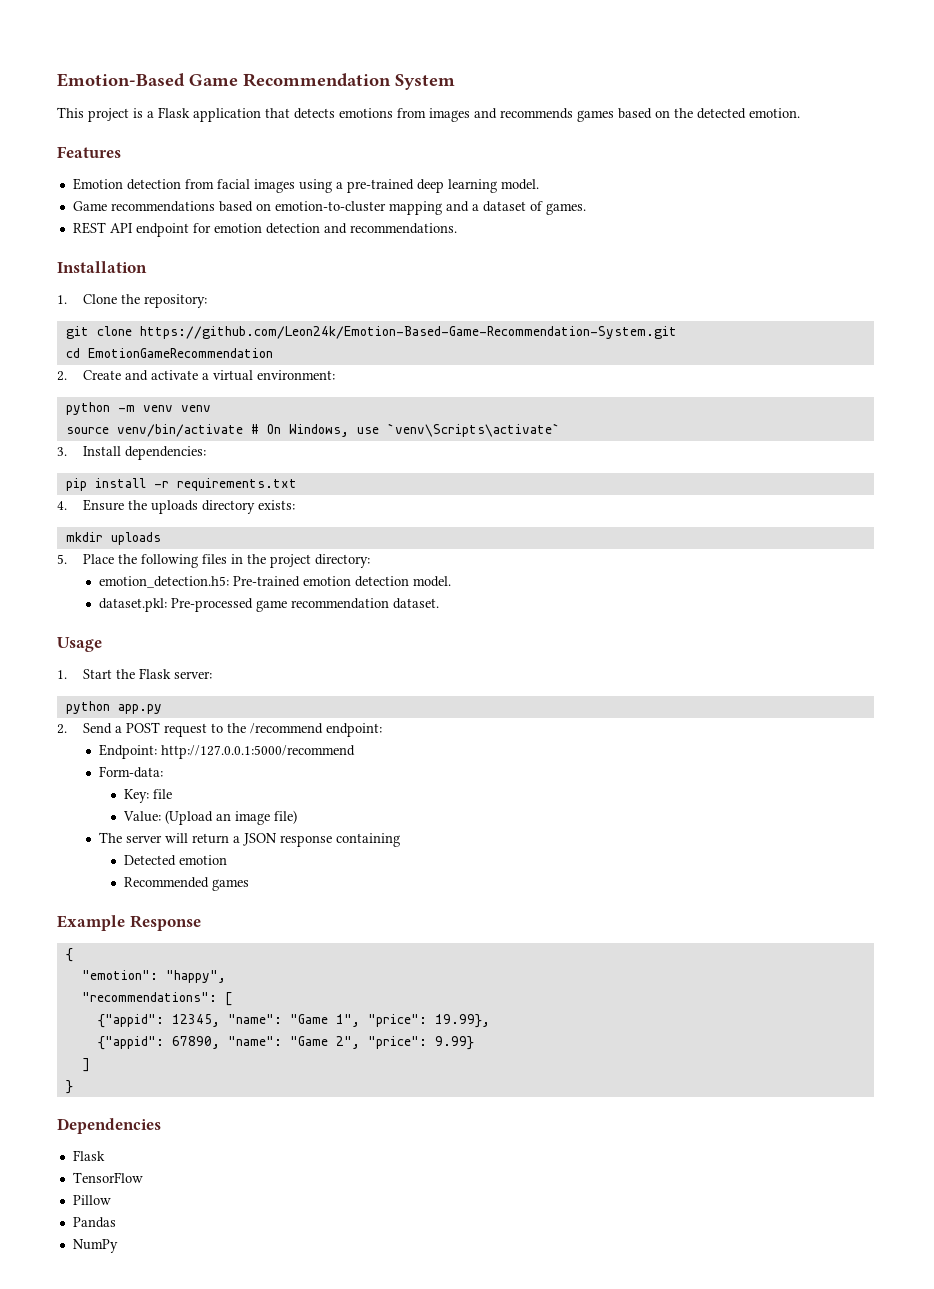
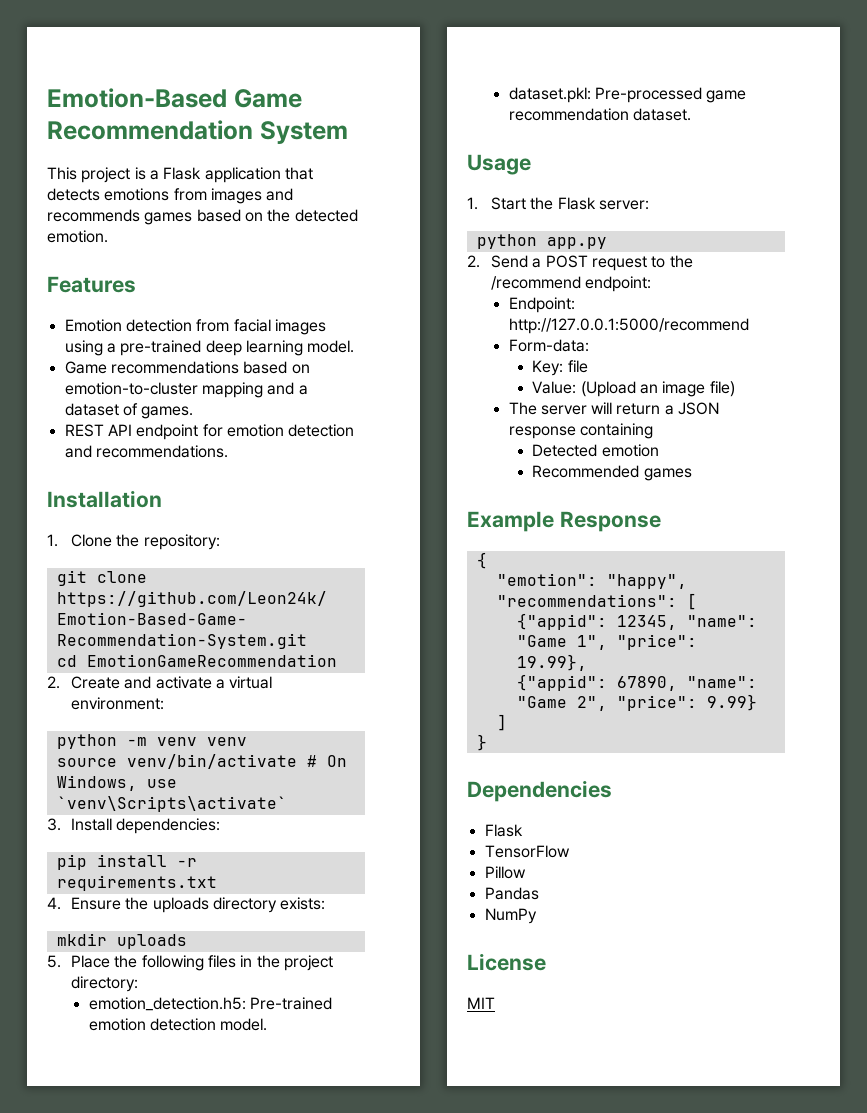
(118, 1246) none -> [467,953,546,971] [467,997,495,1009] // License // MIT

